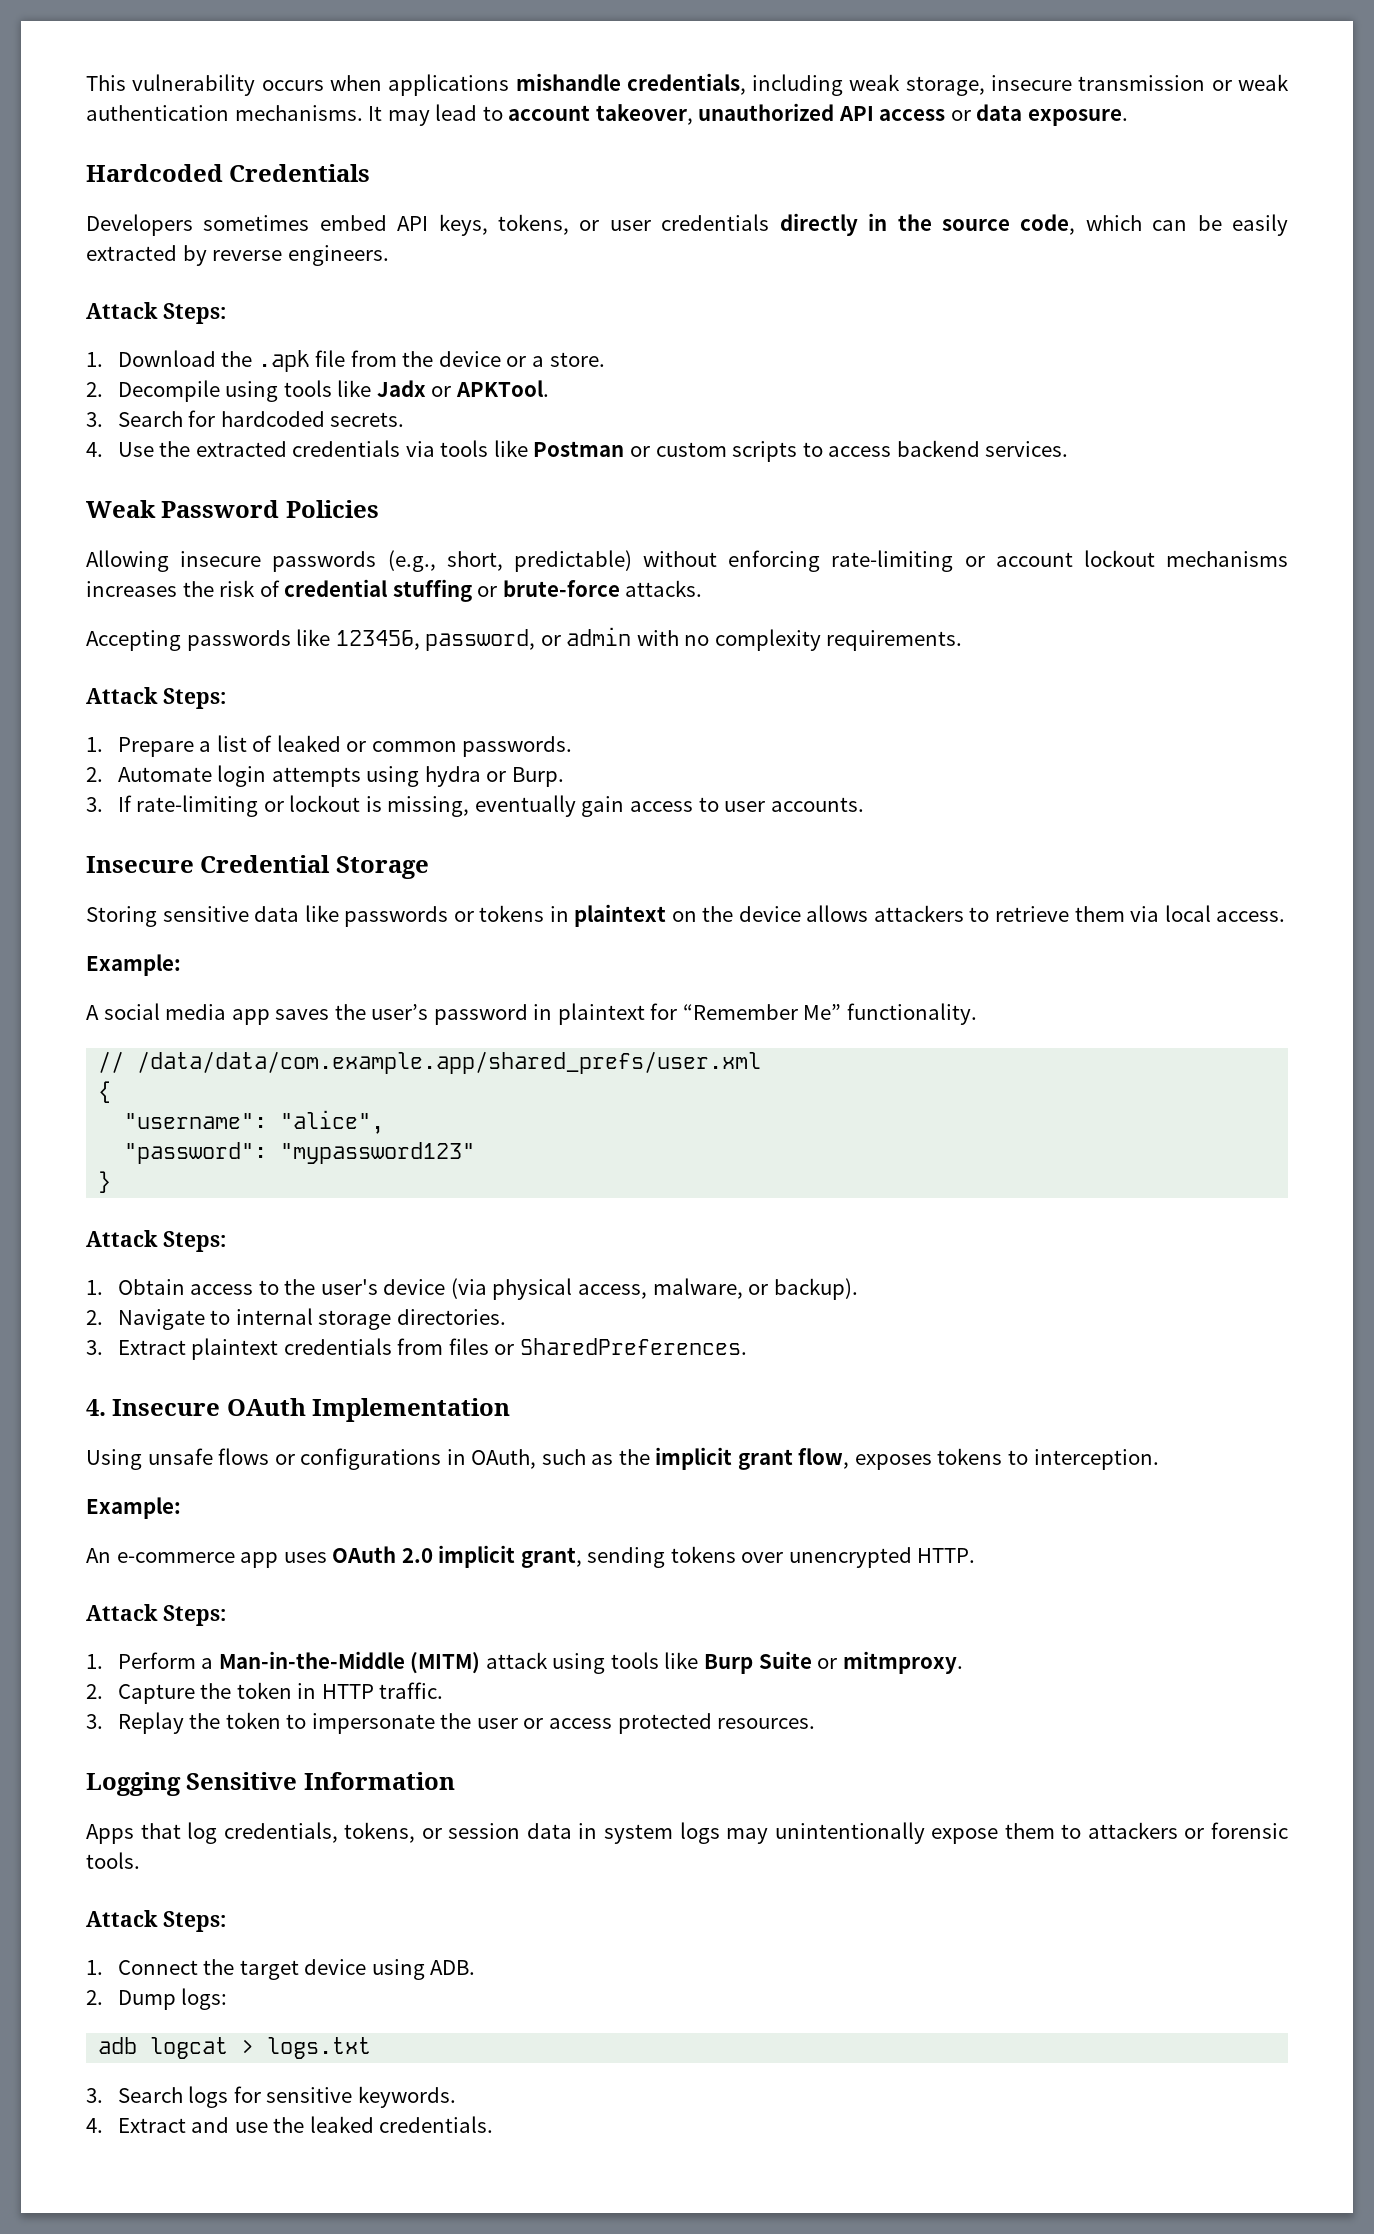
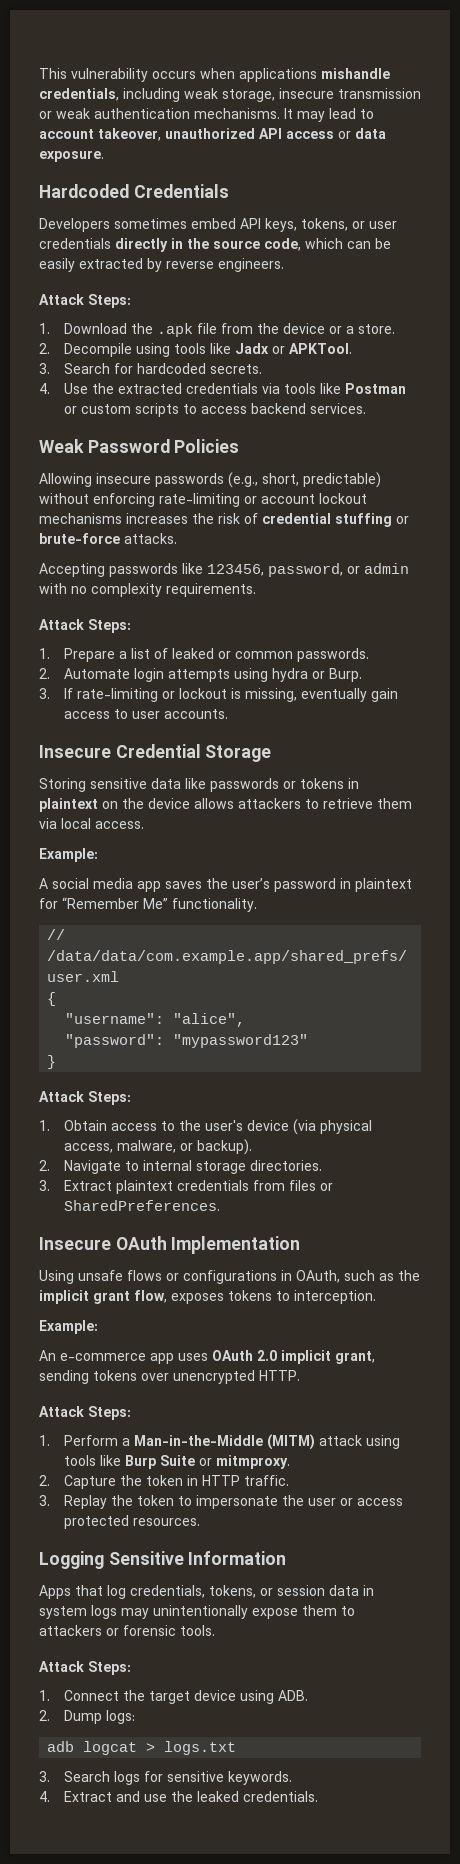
[86,1399,106,1416] 4. -> (221, 1205) none

